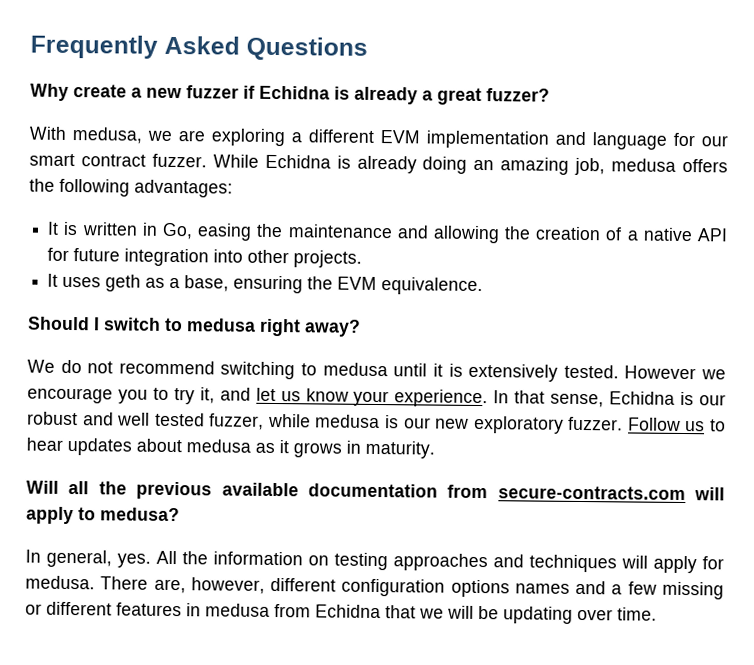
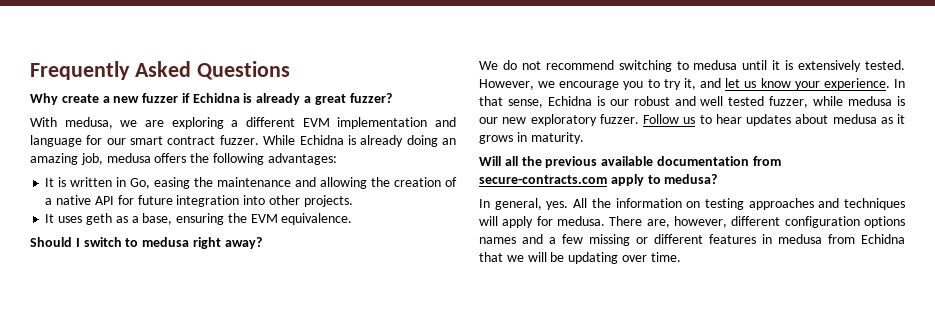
[624,365,697,380] However -> [479,79,534,90] However,
[694,487,725,501] will -> (607, 179) none

